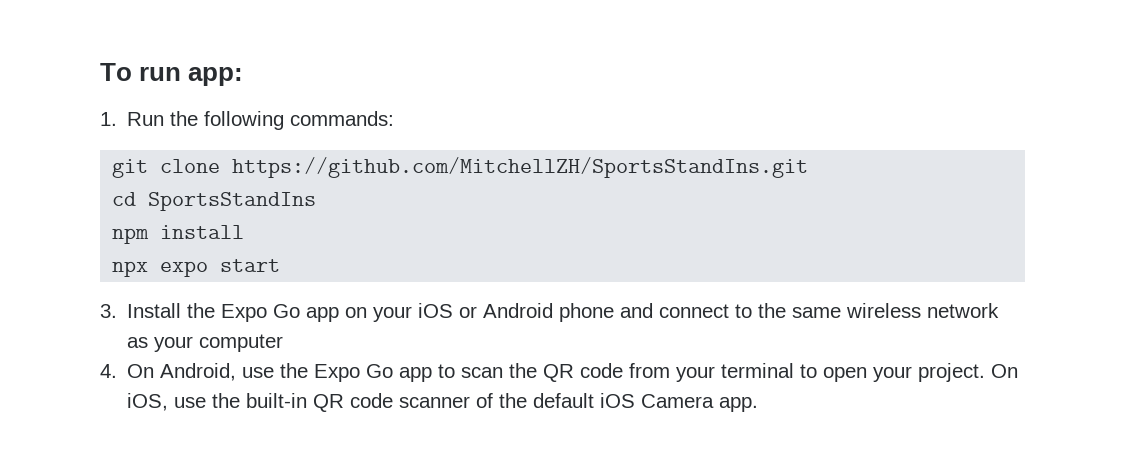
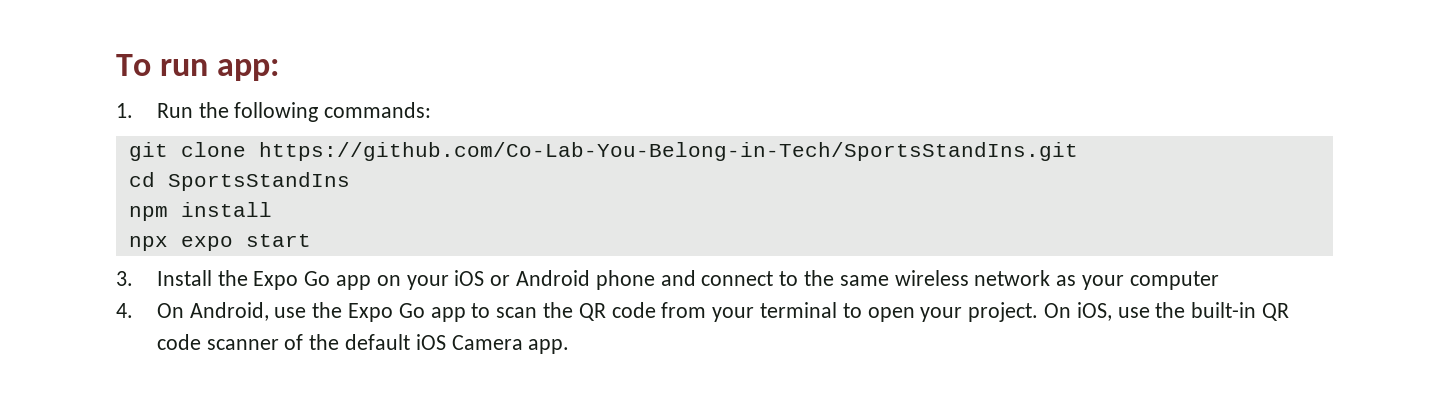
[232,157,809,178] https://github.com/MitchellZH/SportsStandIns.git -> [258,142,1078,161] https://github.com/Co-Lab-You-Belong-in-Tech/SportsStandIns.git

